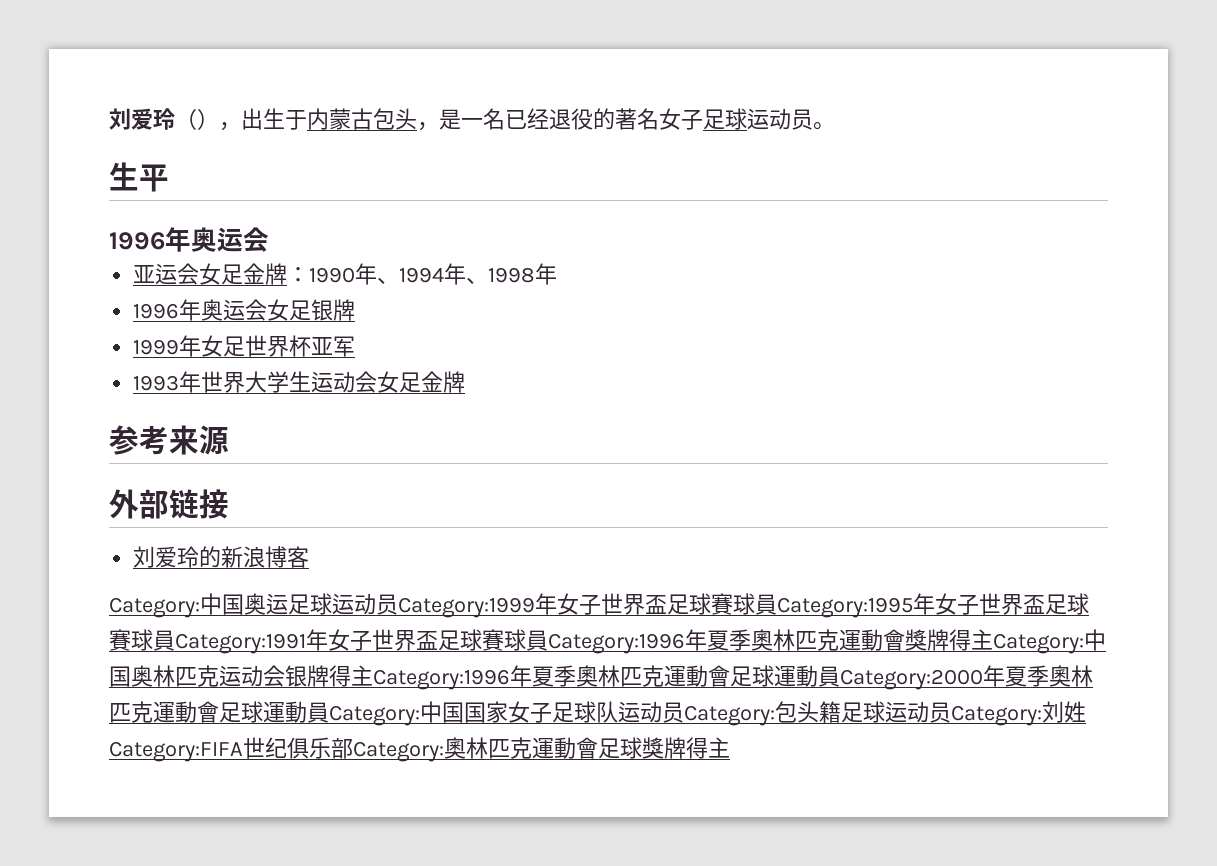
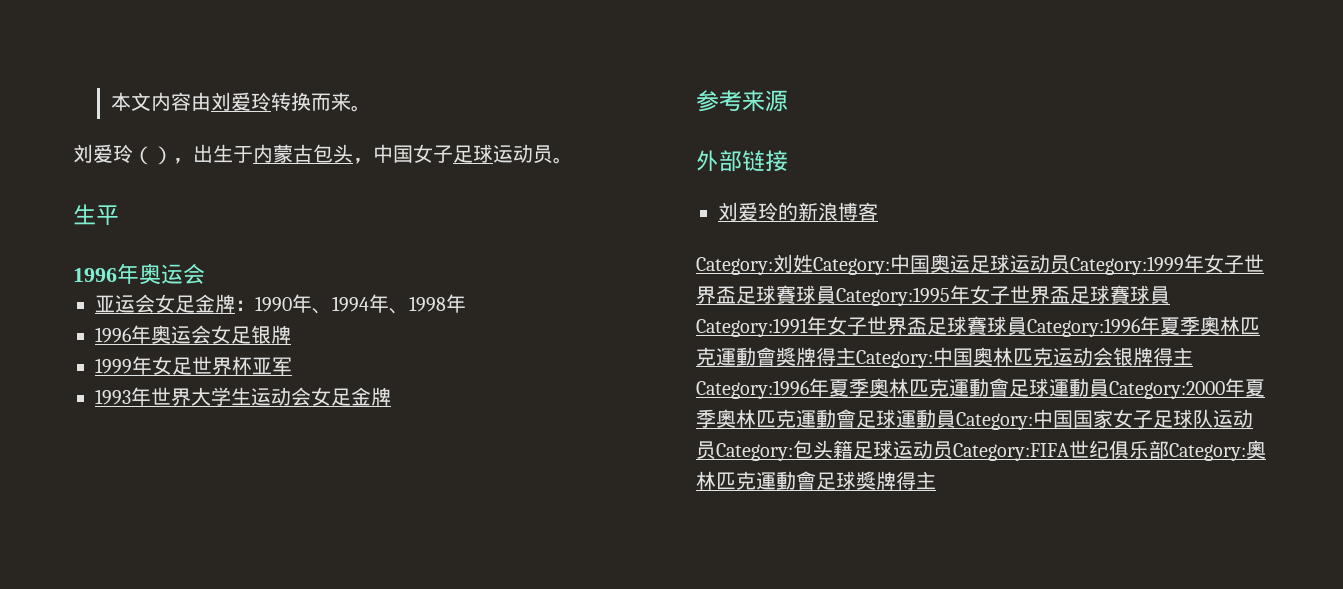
(109, 119) none -> [111,92,372,112] 本文内容由刘爱玲转换而来。 //
[439,108,659,130] 是一名已经退役的著名 -> [373,144,413,163] 中国
(200, 607) none -> [773,254,890,275] 刘姓Category:
[951,701,1086,726] Category:刘姓 -> (953, 450) none

